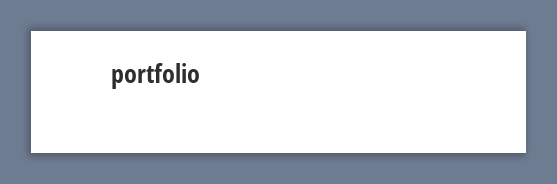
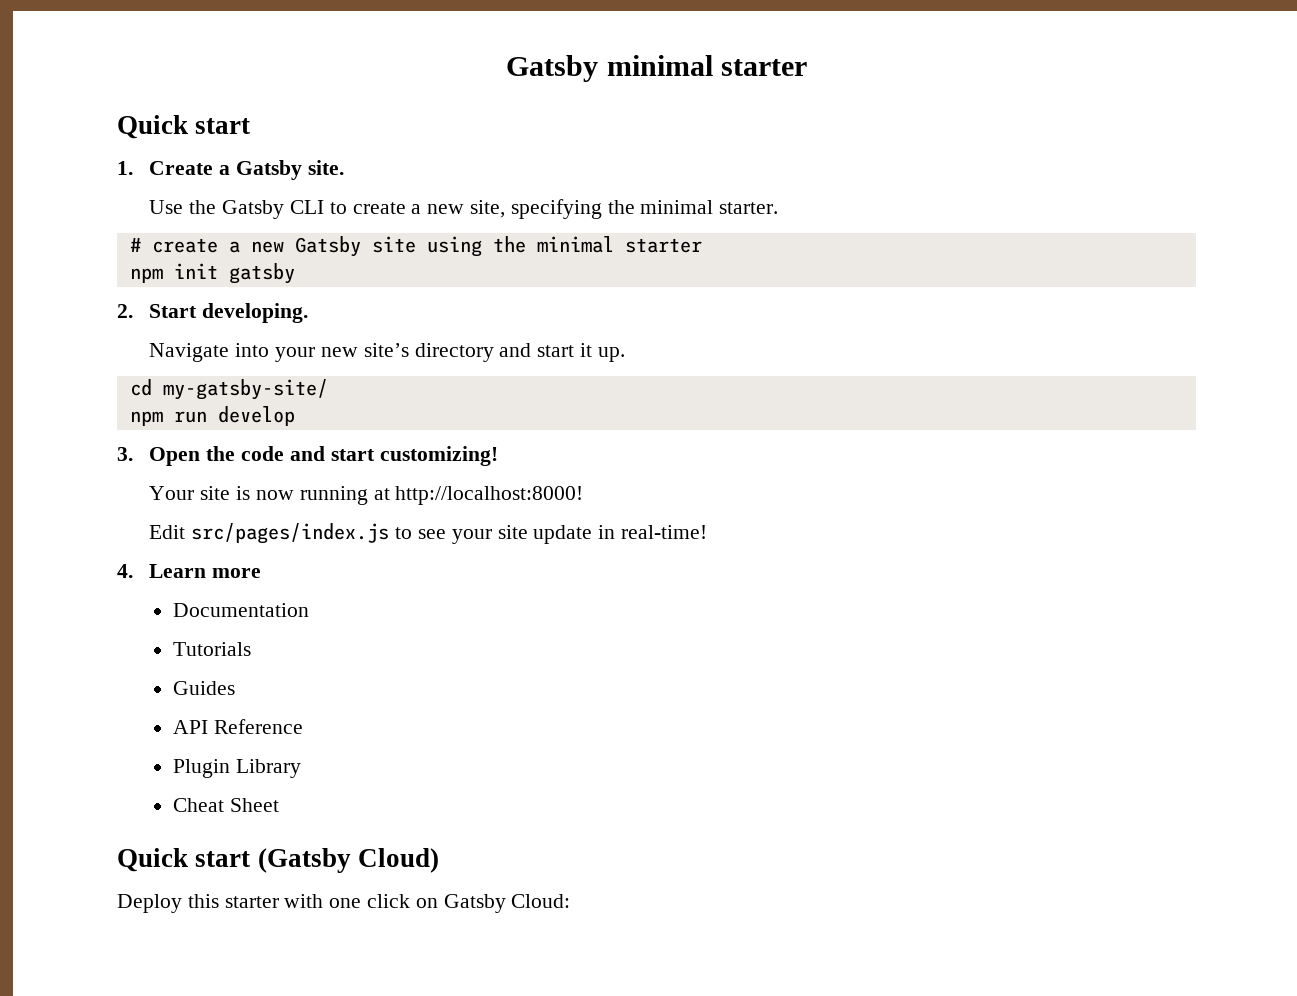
[111,63,200,89] portfolio -> [506,55,807,82] [117,115,251,139] [117,160,344,180] [149,199,779,219] [129,236,702,257] [129,263,295,284] [117,303,309,323] [149,343,625,362] [129,379,328,400] [129,406,295,426] [117,446,498,466] [149,486,584,505] [149,523,707,544] [117,564,262,578] [173,603,310,617] [173,642,252,656] [173,681,236,695] [173,719,303,734] [173,759,301,778] [173,798,279,812] [117,848,439,873] [117,894,571,913] Gatsby minimal starter // Quick start // 1. Create a Gatsby site. // Use the Gatsby CLI to create a new site, specifying the minimal starter. // # create a new Gatsby site using the minimal starter // npm init gatsby // 2. Start developing. // Navigate into your new site’s directory and start it up. // cd my-gatsby-site/ // npm run develop // 3. Open the code and start customizing! // Your site is now running at http://localhost:8000! // Edit src/pages/index.js to see your site update in real-time! // 4. Learn more // Documentation // Tutorials // Guides // API Reference // Plugin Library // Cheat Sheet // Quick start (Gatsby Cloud) // Deploy this starter with one click on Gatsby Cloud:

